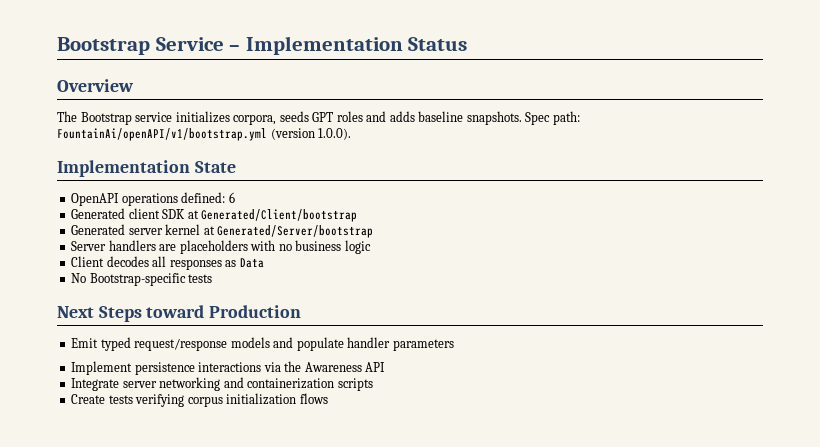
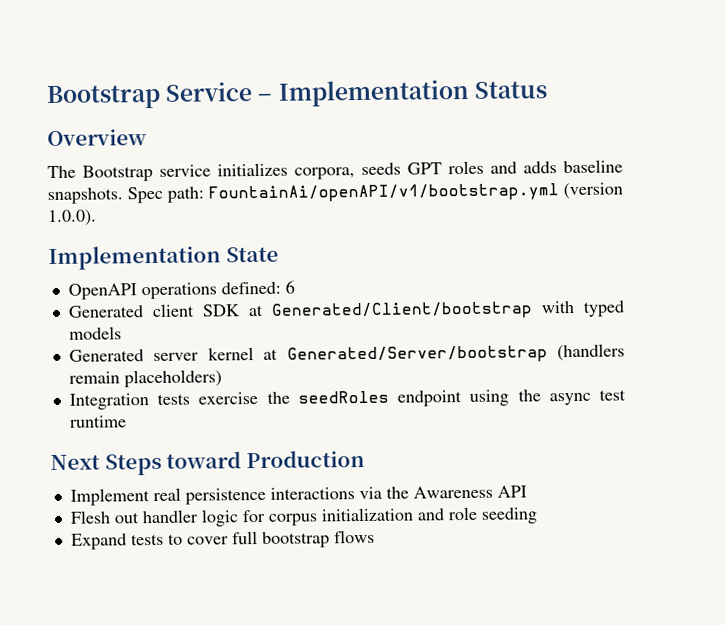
(358, 215) none -> [540,300,625,317] [68,326,122,340] with typed models
[71,240,371,254] [71,256,264,270] [71,273,213,286] [57,305,302,322] [71,337,454,351] // Server handlers are placeholders with no business logic // Client decodes all responses as Data // No Bootstrap-specific tests // Next Steps toward Production // Emit typed request/response models and populate handler parameters -> [557,343,625,362] [68,369,222,388] [68,389,627,410] [68,415,127,428] [50,449,365,476] (handlers remain placeholders) // Integration tests exercise the seedRoles endpoint using the async test runtime // Next Steps toward Production
(133, 368) none -> [152,487,181,502] real
[71,377,373,391] [71,393,297,407] Integrate server networking and containerization scripts // Create tests verifying corpus initialization -> [69,506,538,527] [70,531,330,550] Flesh out handler logic for corpus initialization and role seeding // Expand tests to cover full bootstrap

